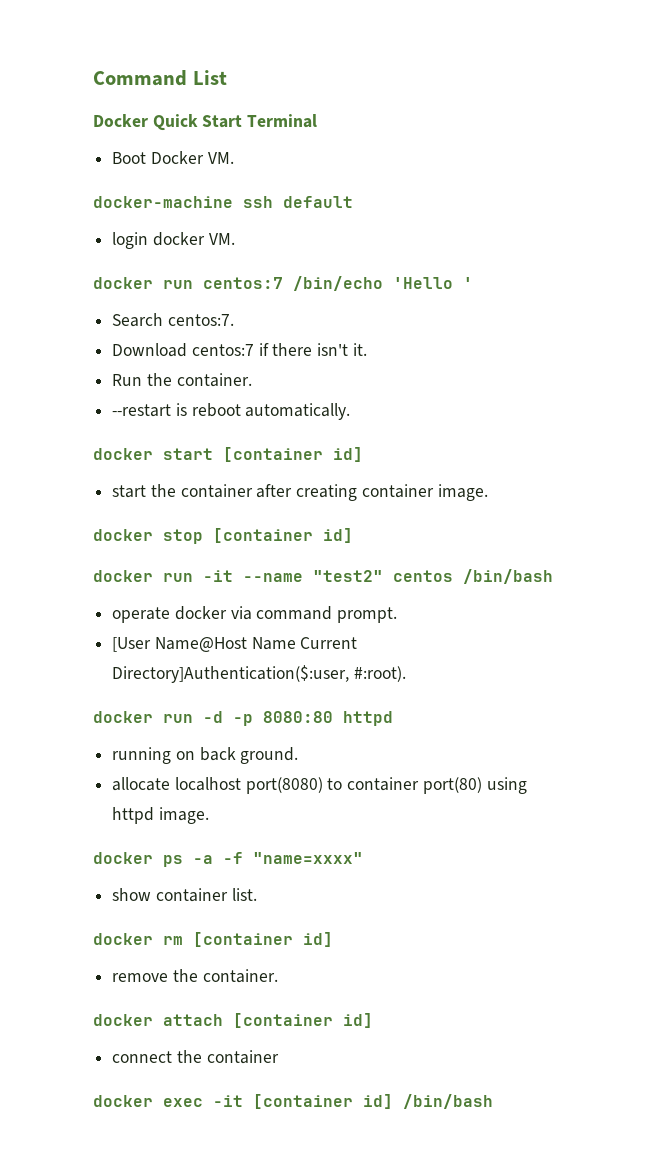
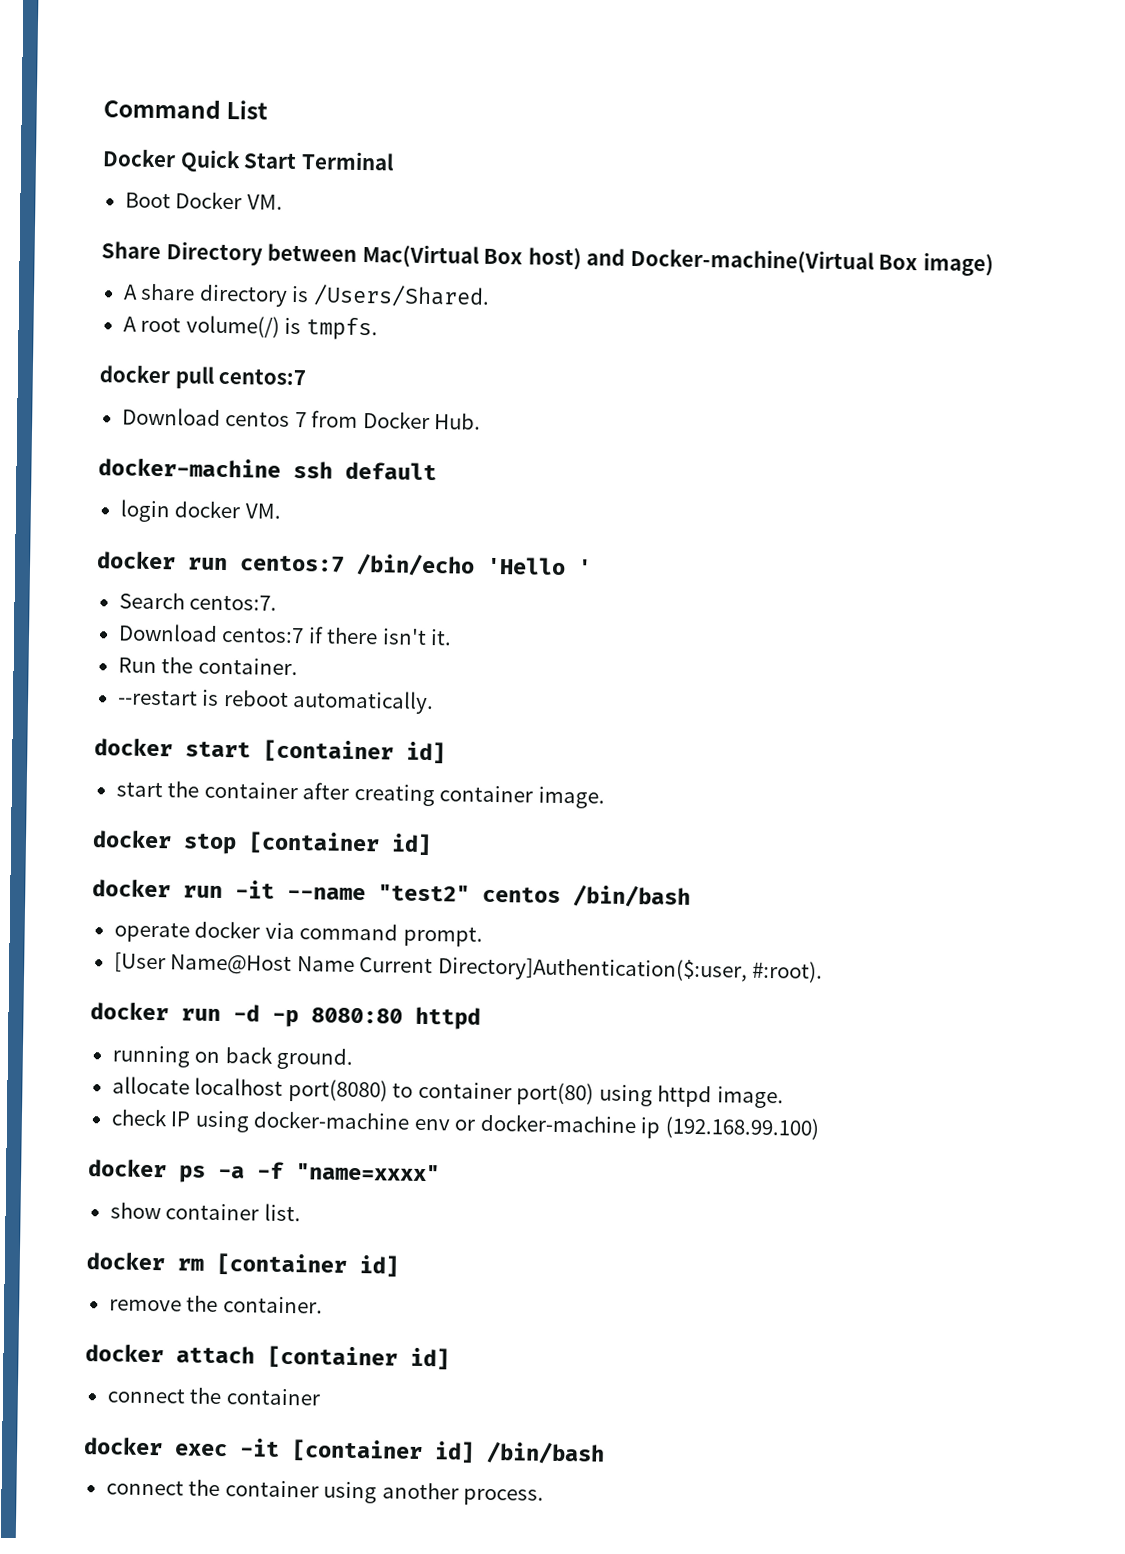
(234, 158) none -> [101,241,994,277] [122,283,490,308] [122,315,378,341] [99,365,307,389] [121,407,482,430] // Share Directory between Mac(Virtual Box host) and Docker-machine(Virtual Box image) // A share directory is /Users/Shared. // A root volume(/) is tmpfs. // docker pull centos:7 // Download centos 7 from Docker Hub.
(209, 815) none -> [110,1108,820,1140] // check IP using docker-machine env or docker-machine ip (192.168.99.100)
(493, 1101) none -> [105,1479,545,1506] // connect the container using another process.

